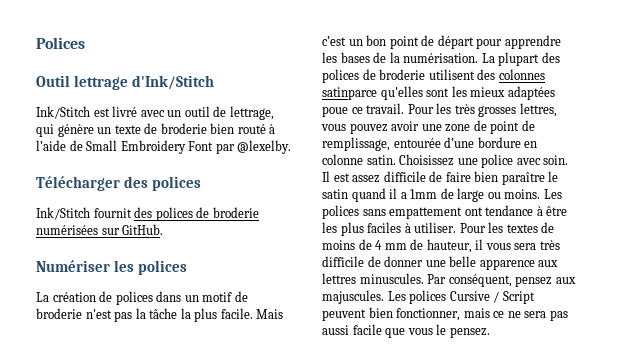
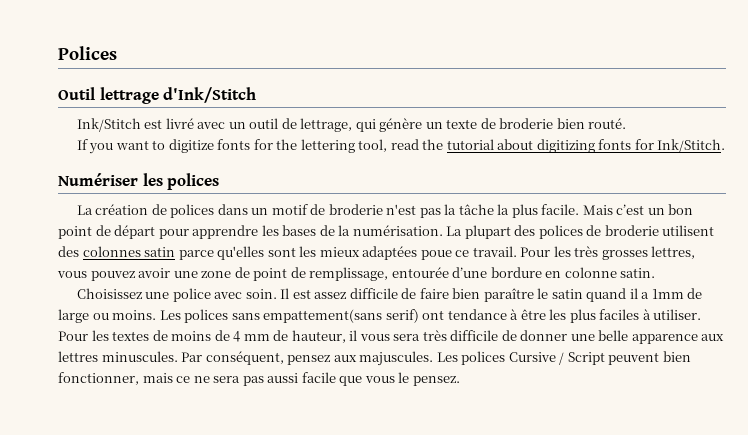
[237,124,276,134] [36,140,292,154] [36,176,201,191] [36,207,259,221] [36,224,164,235] routé à l’aide de Small Embroidery Font par @lexelby. // Télécharger des polices // Ink/Stitch fournit des polices de broderie numérisées sur GitHub. -> [588,118,627,129] [76,139,726,154] routé. // If you want to digitize fonts for the lettering tool, read the tutorial about digitizing fonts for Ink/Stitch.
[322,87,377,100] satinparce -> [144,247,214,260] satin parce
(396, 160) none -> (656, 273) //
[389,207,463,219] empattement -> [263,309,419,323] empattement(sans serif)

